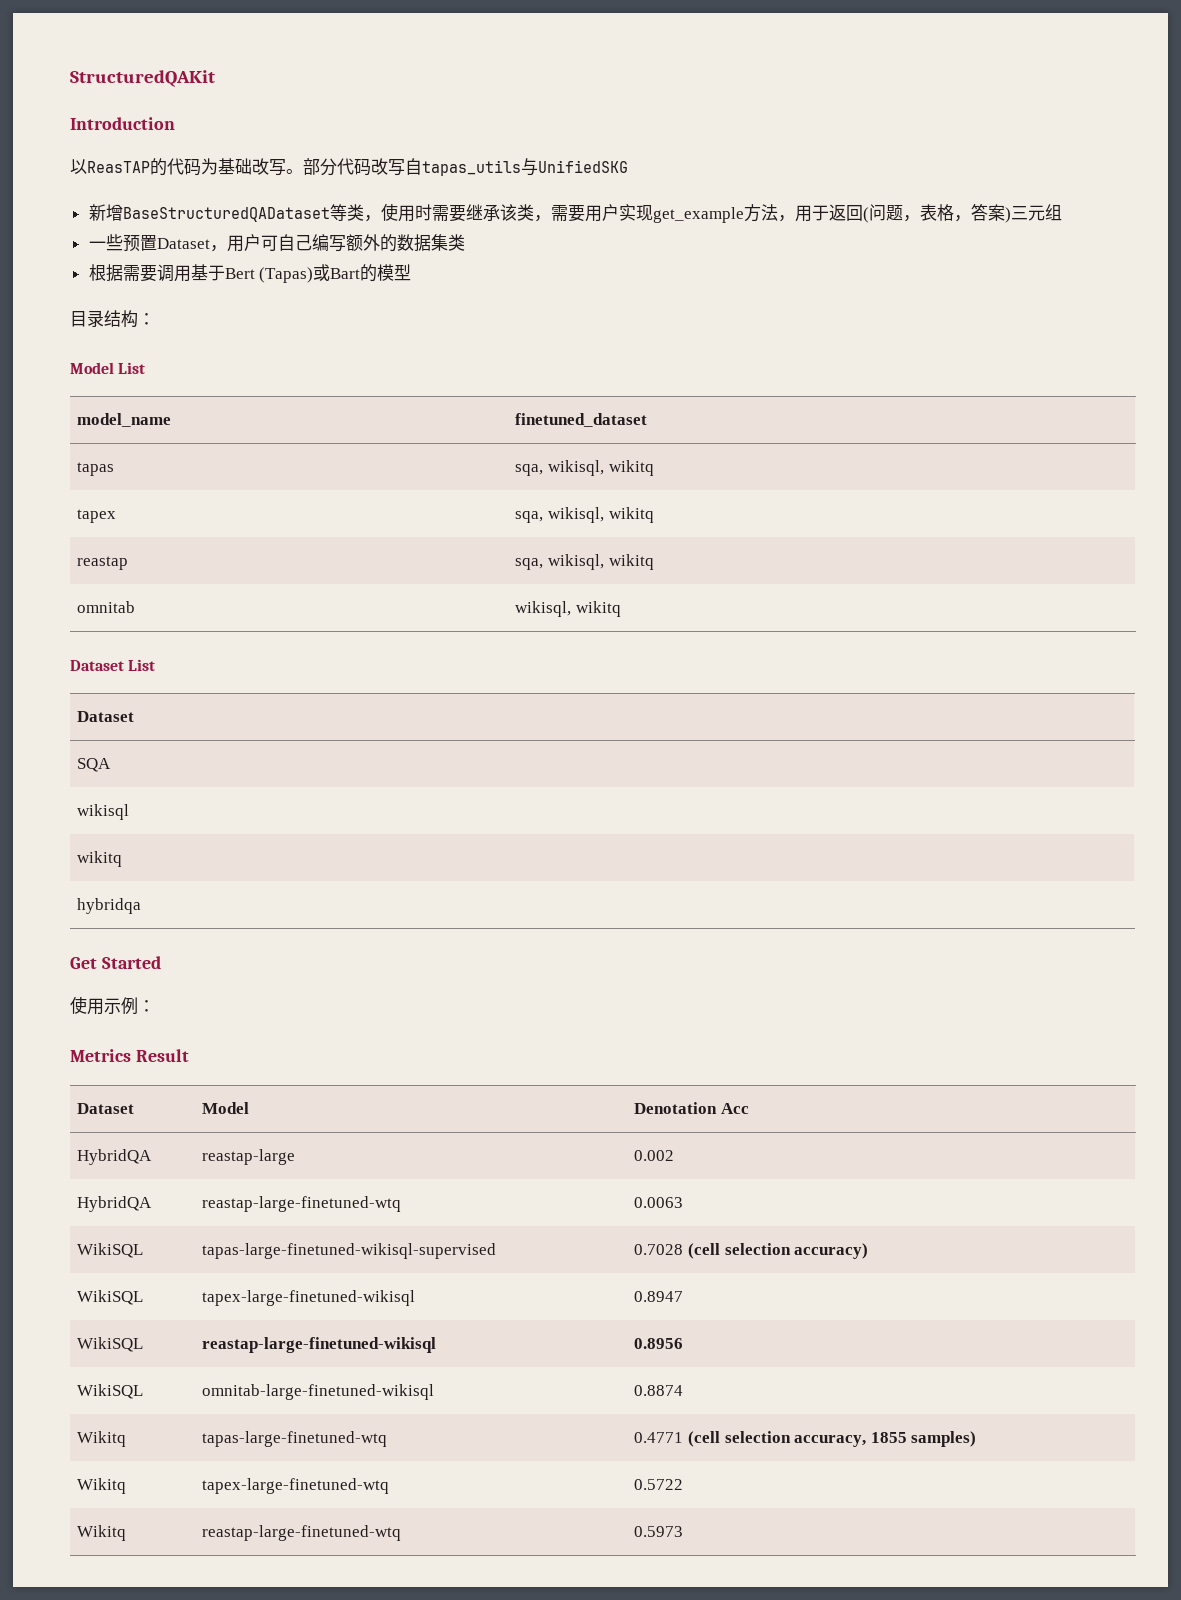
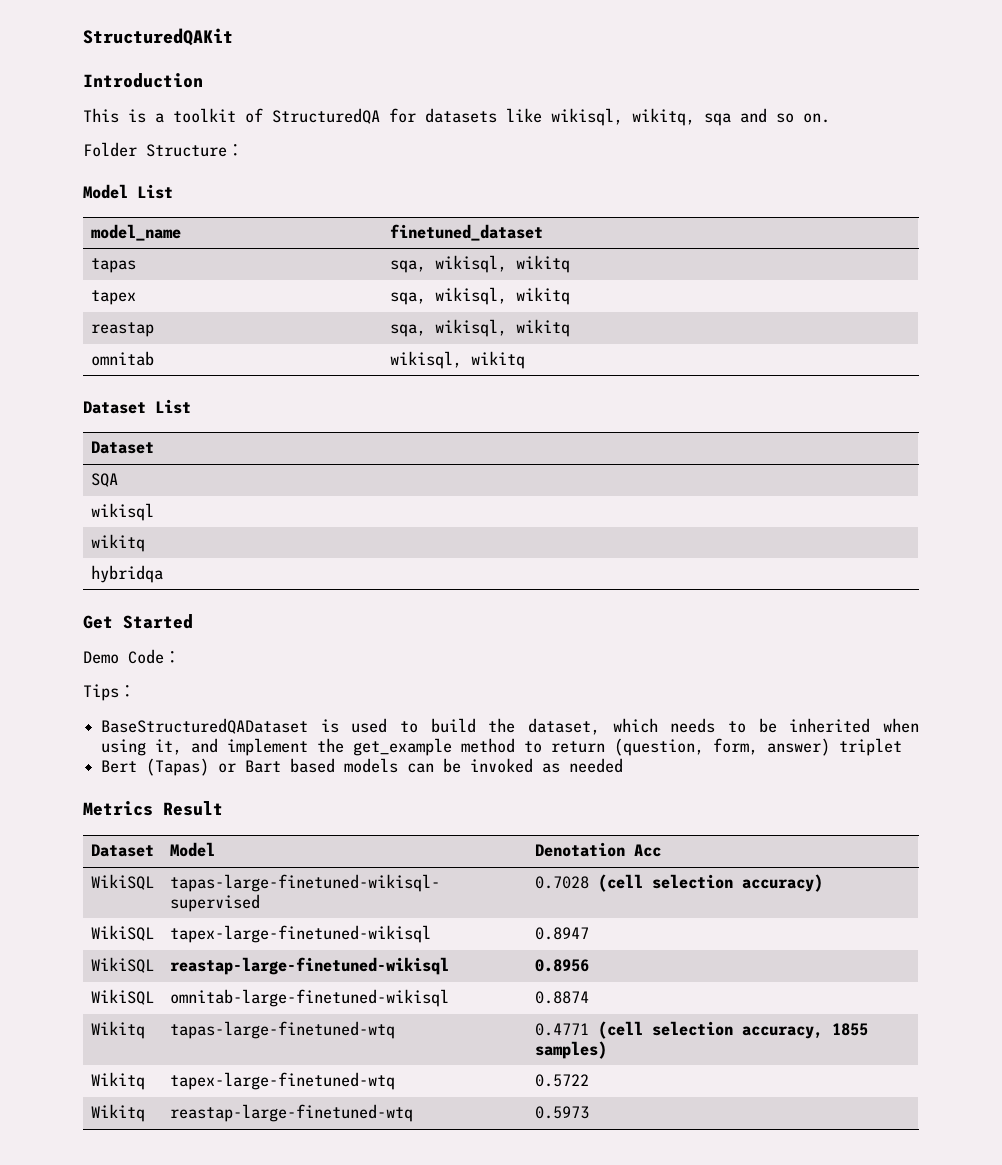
[70,158,628,176] [88,203,1062,223] [88,234,465,252] [88,264,412,283] [70,310,138,328] 以ReasTAP的代码为基础改写。部分代码改写自tapas_utils与UnifiedSKG // 新增BaseStructuredQADataset等类，使用时需要继承该类，需要用户实现get_example方法，用于返回(问题，表格，答案)三元组 // 一些预置Dataset，用户可自己编写额外的数据集类 // 根据需要调用基于Bert (Tapas)或Bart的模型 // 目录结构 -> [83,108,830,126] [83,142,227,157] This is a toolkit of StructuredQA for datasets like wikisql, wikitq, sqa and so on. // Folder Structure
[70,996,155,1015] 使用示例： -> [83,649,181,664] [83,684,136,701] [101,718,920,735] [101,738,903,756] [101,758,624,776] Demo Code： // Tips： // BaseStructuredQADataset is used to build the dataset, which needs to be inherited when using it, and implement the get_example method to return (question, form, answer) triplet // Bert (Tapas) or Bart based models can be invoked as needed
[77,1149,153,1165] [202,1149,296,1165] [634,1150,675,1161] [77,1196,153,1212] [202,1196,402,1212] [634,1197,684,1208] // HybridQA | reastap-large | 0.002 // HybridQA | reastap-large-finetuned-wtq | 0.0063 -> (661, 850) none

